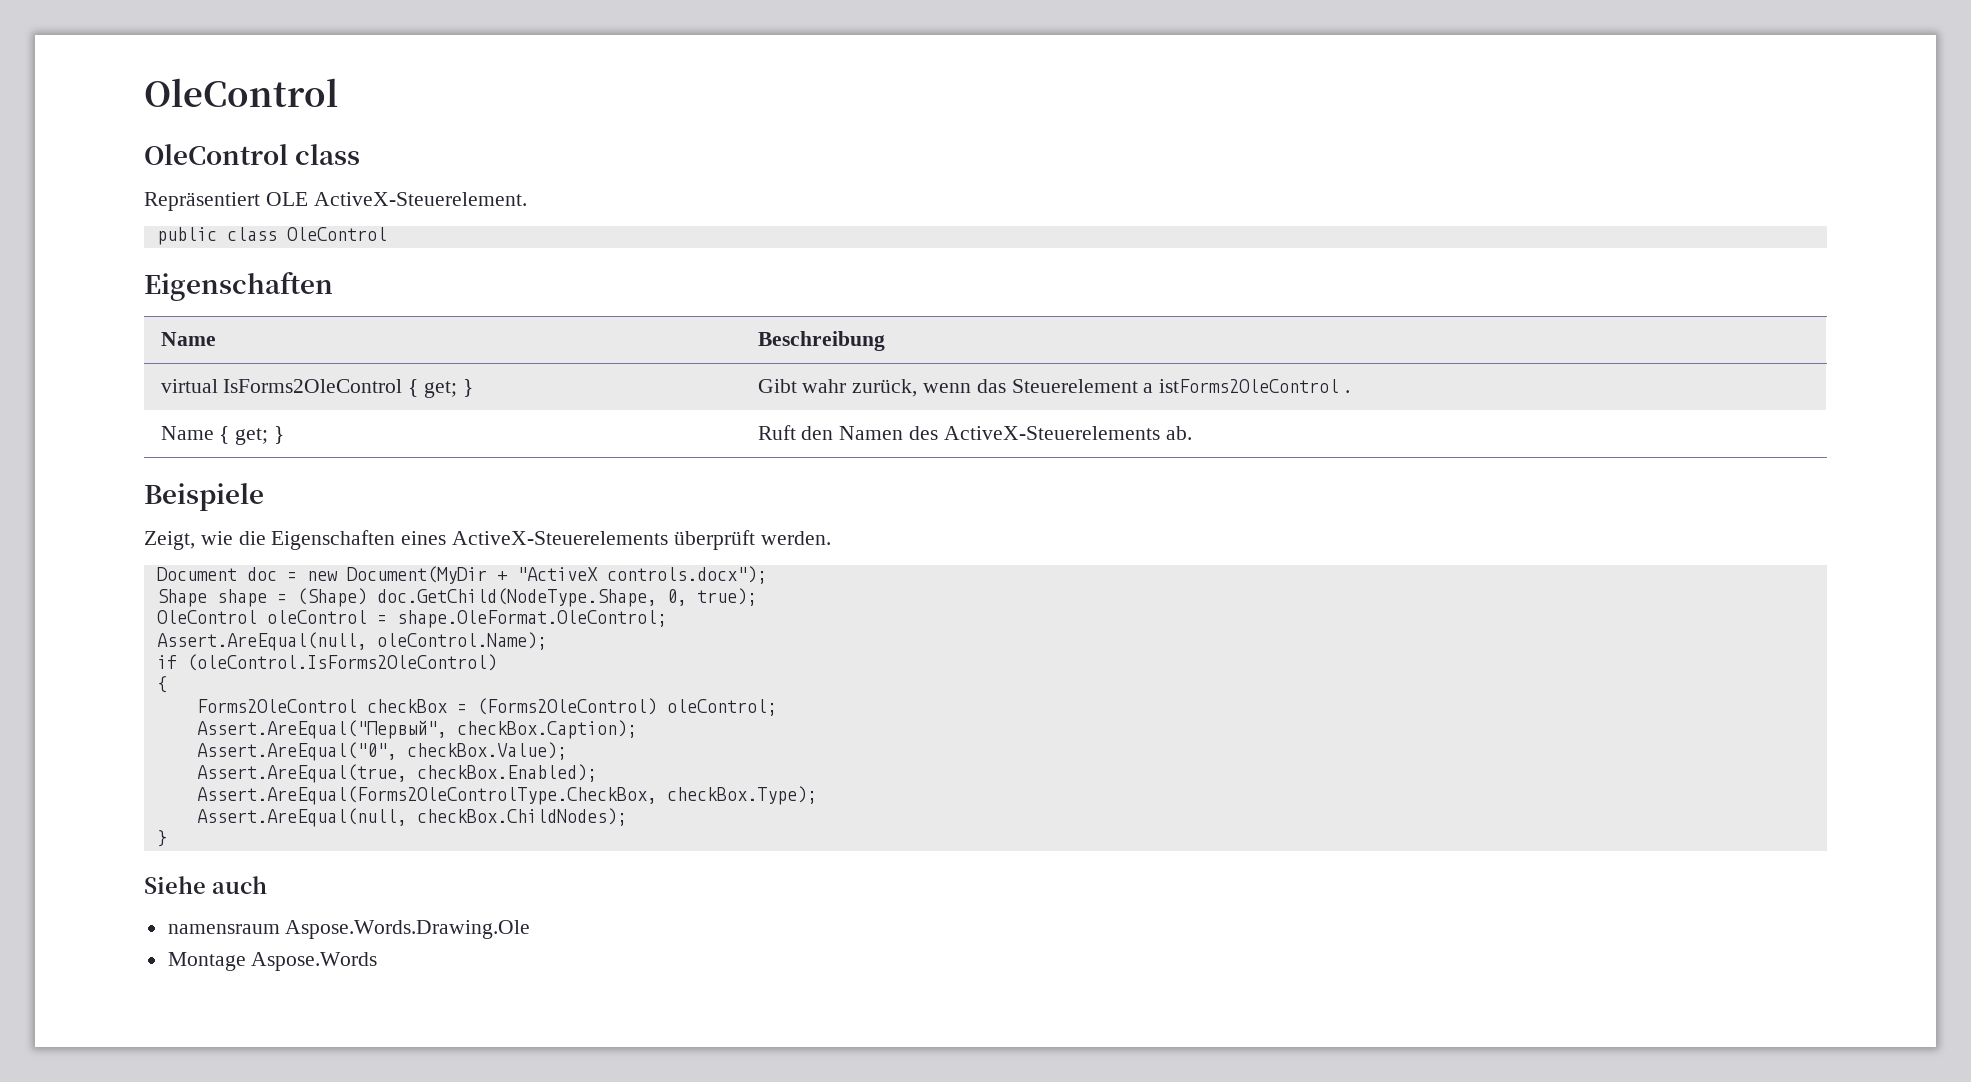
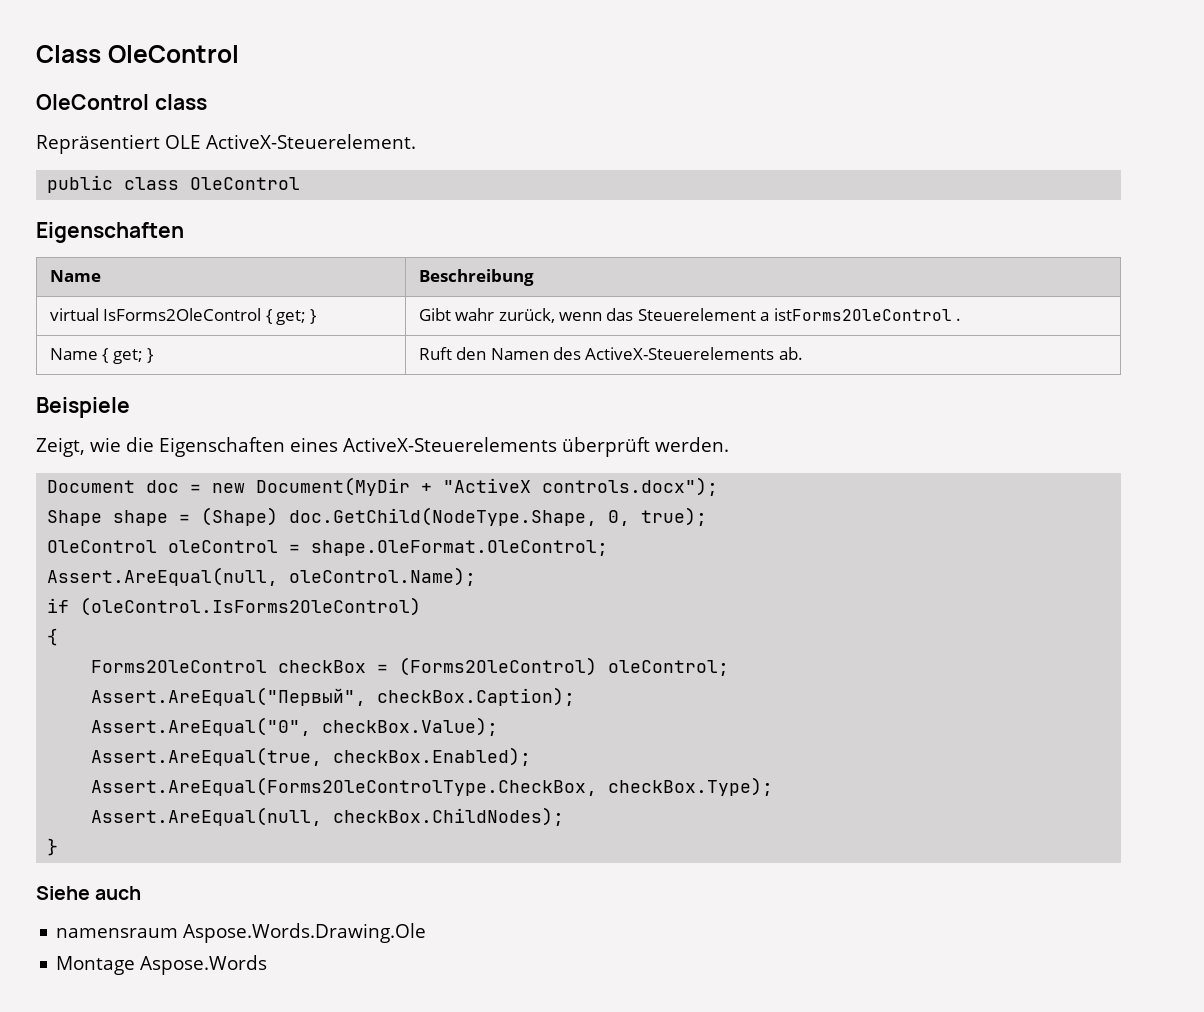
(144, 92) none -> [36,45,101,63] Class

